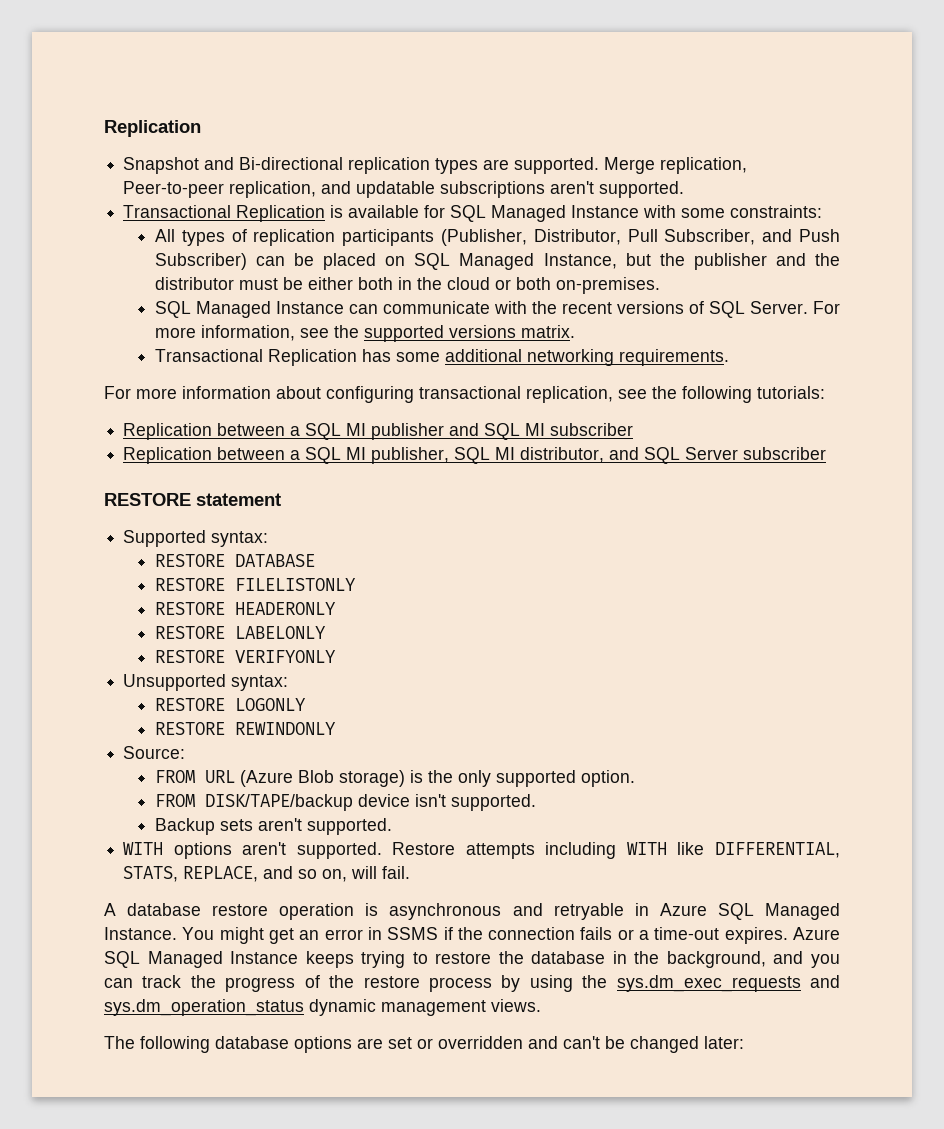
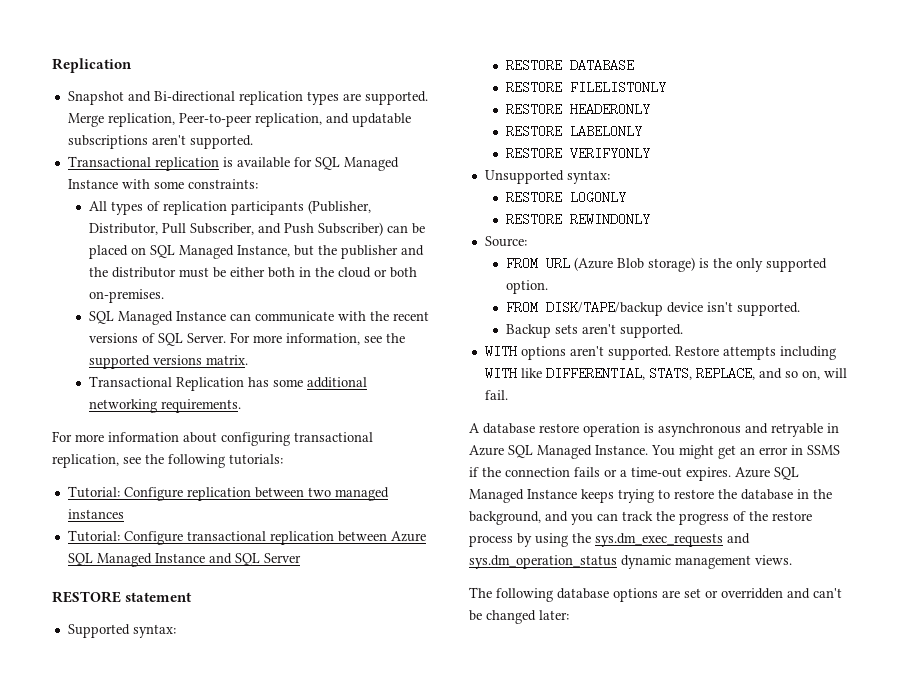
[236,205,326,222] Replication -> [154,157,219,171] replication
[123,423,634,440] [123,447,605,464] Replication between a SQL MI publisher and SQL MI subscriber // Replication between a SQL MI publisher, SQL MI distributor, -> [67,486,389,501] [67,509,124,519] [67,530,426,545] [67,553,205,567] Tutorial: Configure replication between two managed instances // Tutorial: Configure transactional replication between Azure SQL Managed Instance
[743,447,827,460] subscriber -> (301, 558) none

